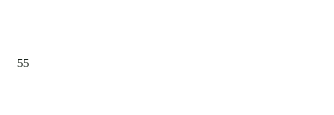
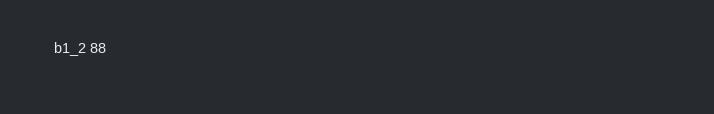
[17,59,29,67] 55 -> [54,42,106,56] b1_2 88

